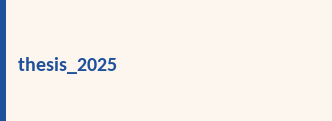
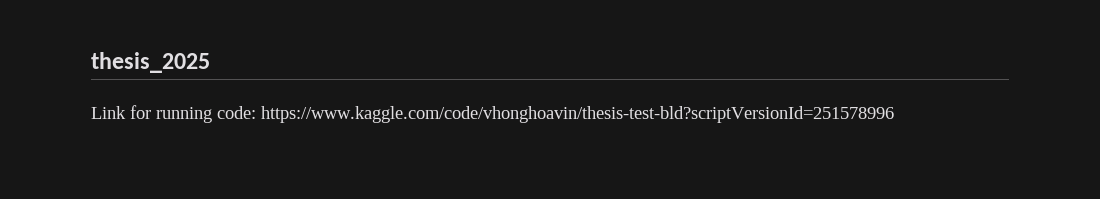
(117, 65) none -> [91,105,894,123] // Link for running code: https://www.kaggle.com/code/vhonghoavin/thesis-test-bld?scriptVersionId=251578996

